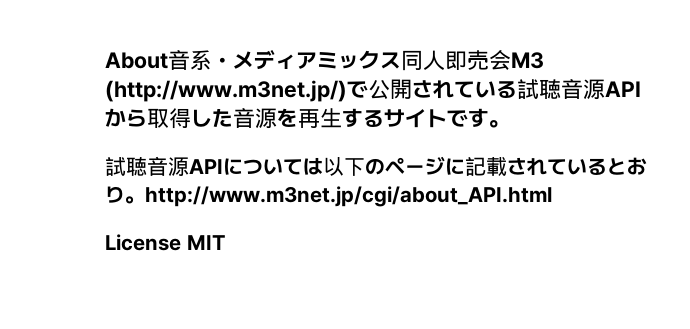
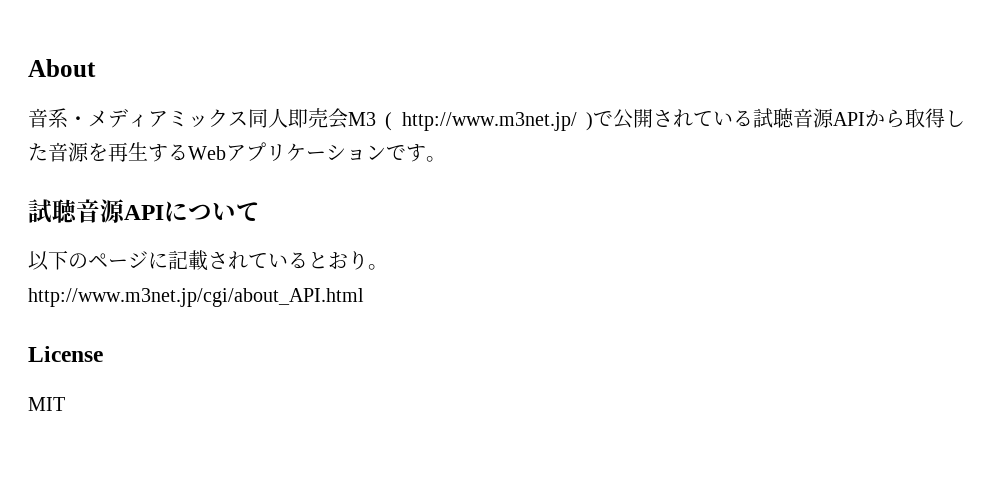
(168, 60) none -> (96, 68) //
[105,80,347,102] (http://www.m3net.jp/) -> [385,112,593,131] ( http://www.m3net.jp/ )
[384,109,447,128] サイト -> [188,142,386,161] Webアプリケーション
[303,157,323,175] は -> (260, 211) //
(145, 200) none -> (388, 267) //
(181, 242) none -> (103, 354) //

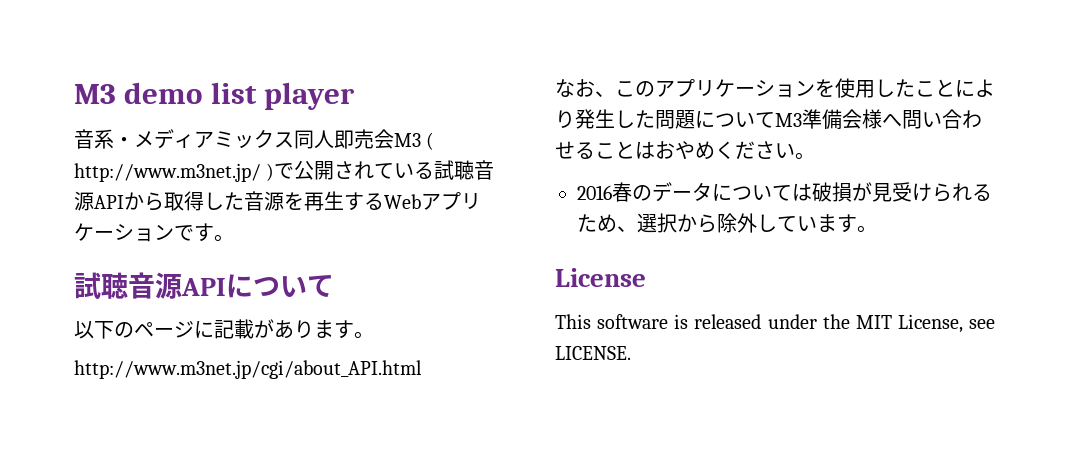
[28,59,96,77] About -> [74,82,356,110] M3 demo list player
[208,251,388,270] [28,288,364,307] [28,346,103,362] [28,397,65,411] されているとおり。 // http://www.m3net.jp/cgi/about_API.html // License // MIT -> [254,319,374,339] [74,360,422,379] [555,78,995,98] [555,109,982,130] [555,141,815,160] [577,182,992,202] [577,213,877,233] [555,268,646,287] [555,314,995,333] [555,346,631,360] があります。 // http://www.m3net.jp/cgi/about_API.html // なお、このアプリケーションを使用したことにより発生した問題についてM3準備会様へ問い合わせることはおやめください。 // 2016春のデータについては破損が見受けられるため、選択から除外しています。 // License // This software is released under the MIT License, see LICENSE.

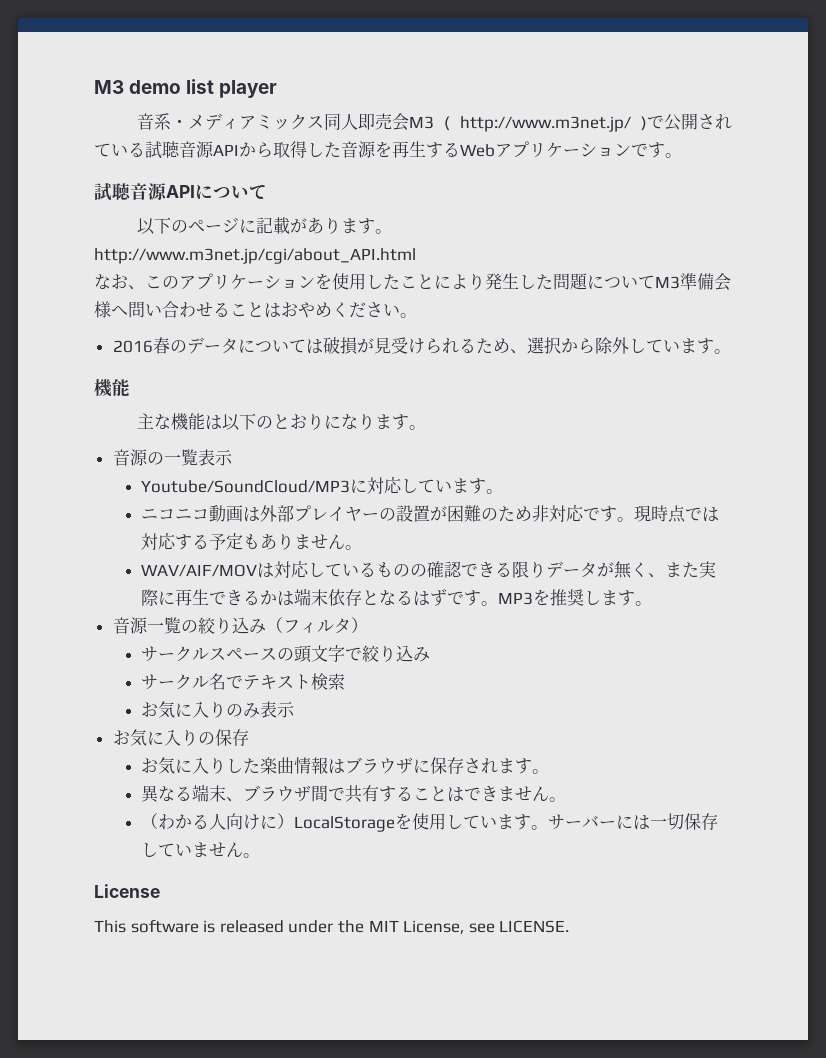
(877, 229) none -> [94,379,130,397] [136,413,426,431] [112,449,233,466] [141,477,504,494] [141,505,720,523] [141,533,363,550] [141,561,717,579] [141,588,653,606] [112,617,368,634] [141,645,431,663] [141,673,346,690] [141,701,296,718] [112,729,249,746] [141,757,550,774] [141,784,567,803] [141,813,719,832] [141,842,261,858] // 機能 // 主な機能は以下のとおりになります。 // 音源の一覧表示 // Youtube/SoundCloud/MP3に対応しています。 // ニコニコ動画は外部プレイヤーの設置が困難のため非対応です。現時点では対応する予定もありません。 // WAV/AIF/MOVは対応しているものの確認できる限りデータが無く、また実際に再生できるかは端末依存となるはずです。MP3を推奨します。 // 音源一覧の絞り込み（フィルタ） // サークルスペースの頭文字で絞り込み // サークル名でテキスト検索 // お気に入りのみ表示 // お気に入りの保存 // お気に入りした楽曲情報はブラウザに保存されます。 // 異なる端末、ブラウザ間で共有することはできません。 // （わかる人向けに）LocalStorageを使用しています。サーバーには一切保存していません。

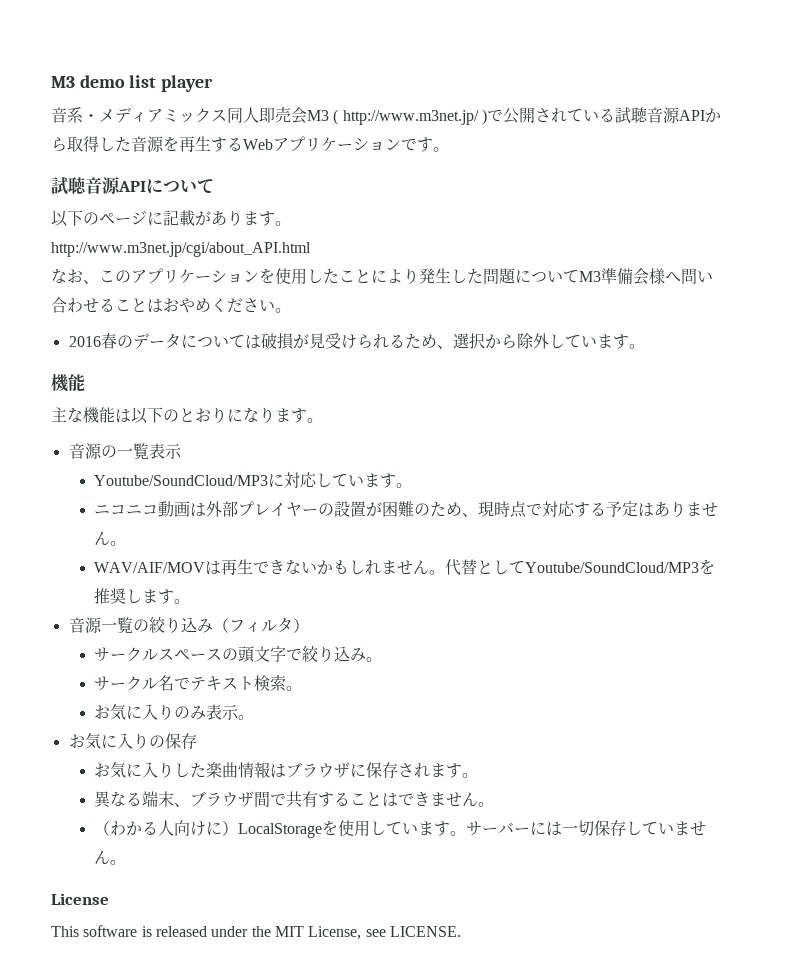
[532,505,635,522] 非対応です。 -> [462,513,479,517] 、
[702,507,720,522] は -> (543, 509) none
[243,534,261,549] も -> [638,503,655,517] は
[274,561,717,579] [141,588,534,606] 対応しているものの確認できる限りデータが無く、また実際に再生できるかは端末依存となるはずです。MP3 -> [221,559,700,576] 再生できないかもしれません。代替としてYoutube/SoundCloud/MP3
(431, 654) none -> [366,657,383,662] 。
(346, 681) none -> [286,686,303,691] 。
(296, 709) none -> [238,715,255,720] 。

